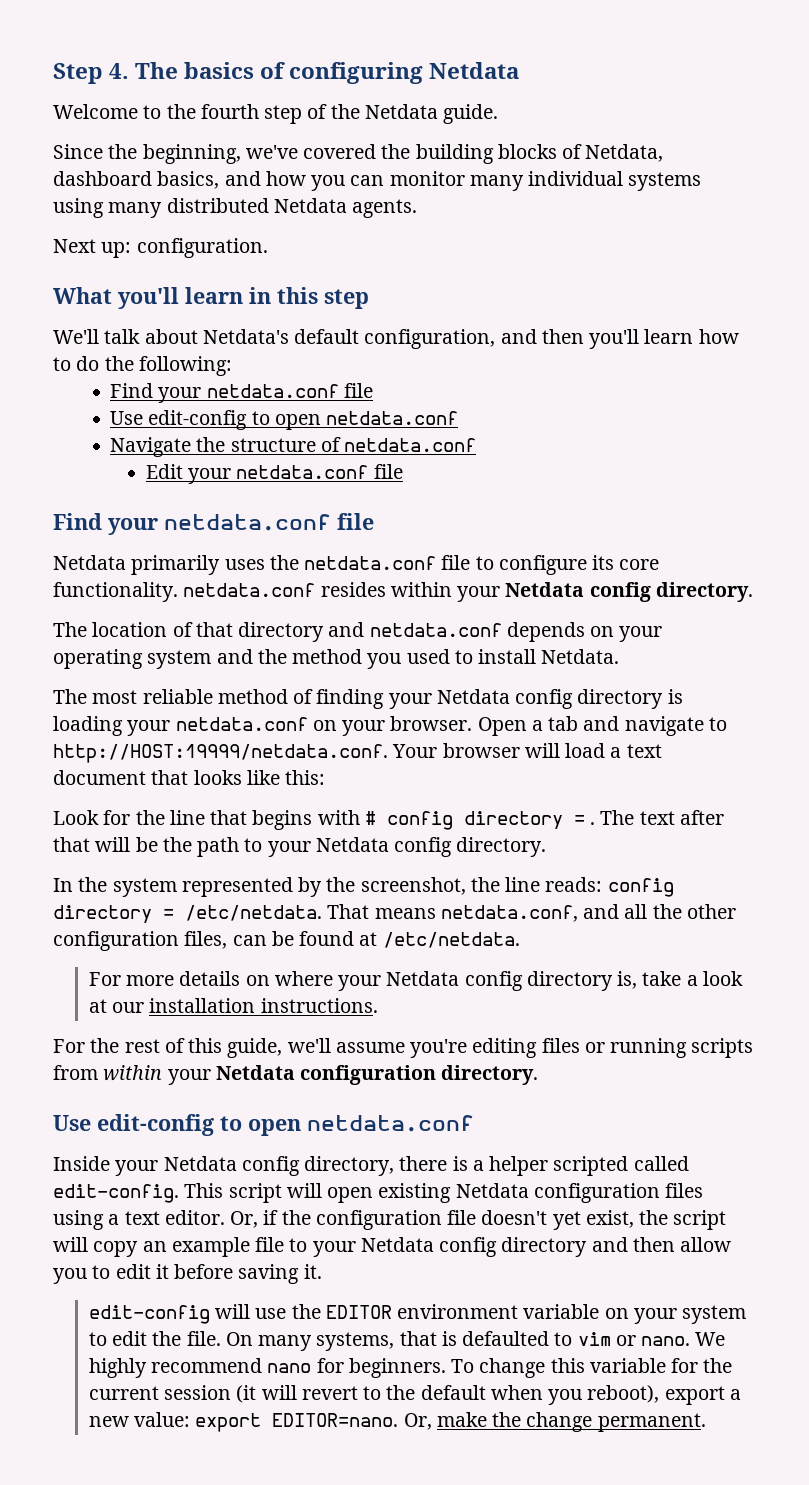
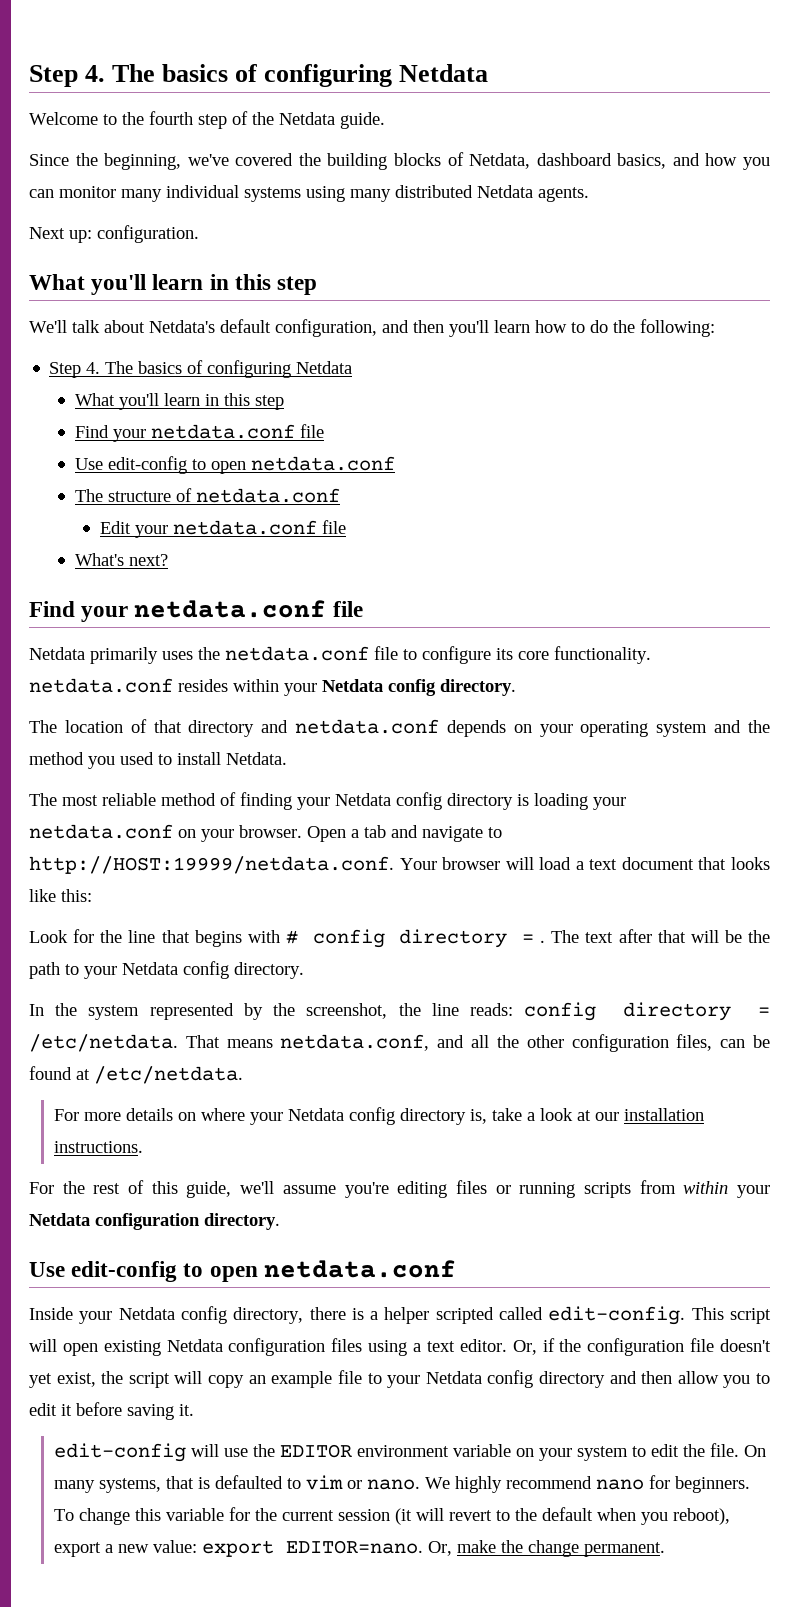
(232, 366) none -> [49,360,353,378] [74,393,284,410] // Step 4. The basics of configuring Netdata // What you'll learn in this step
[110,437,226,457] Navigate the -> [74,489,103,502] The
(403, 471) none -> [74,553,168,566] // What's next?

